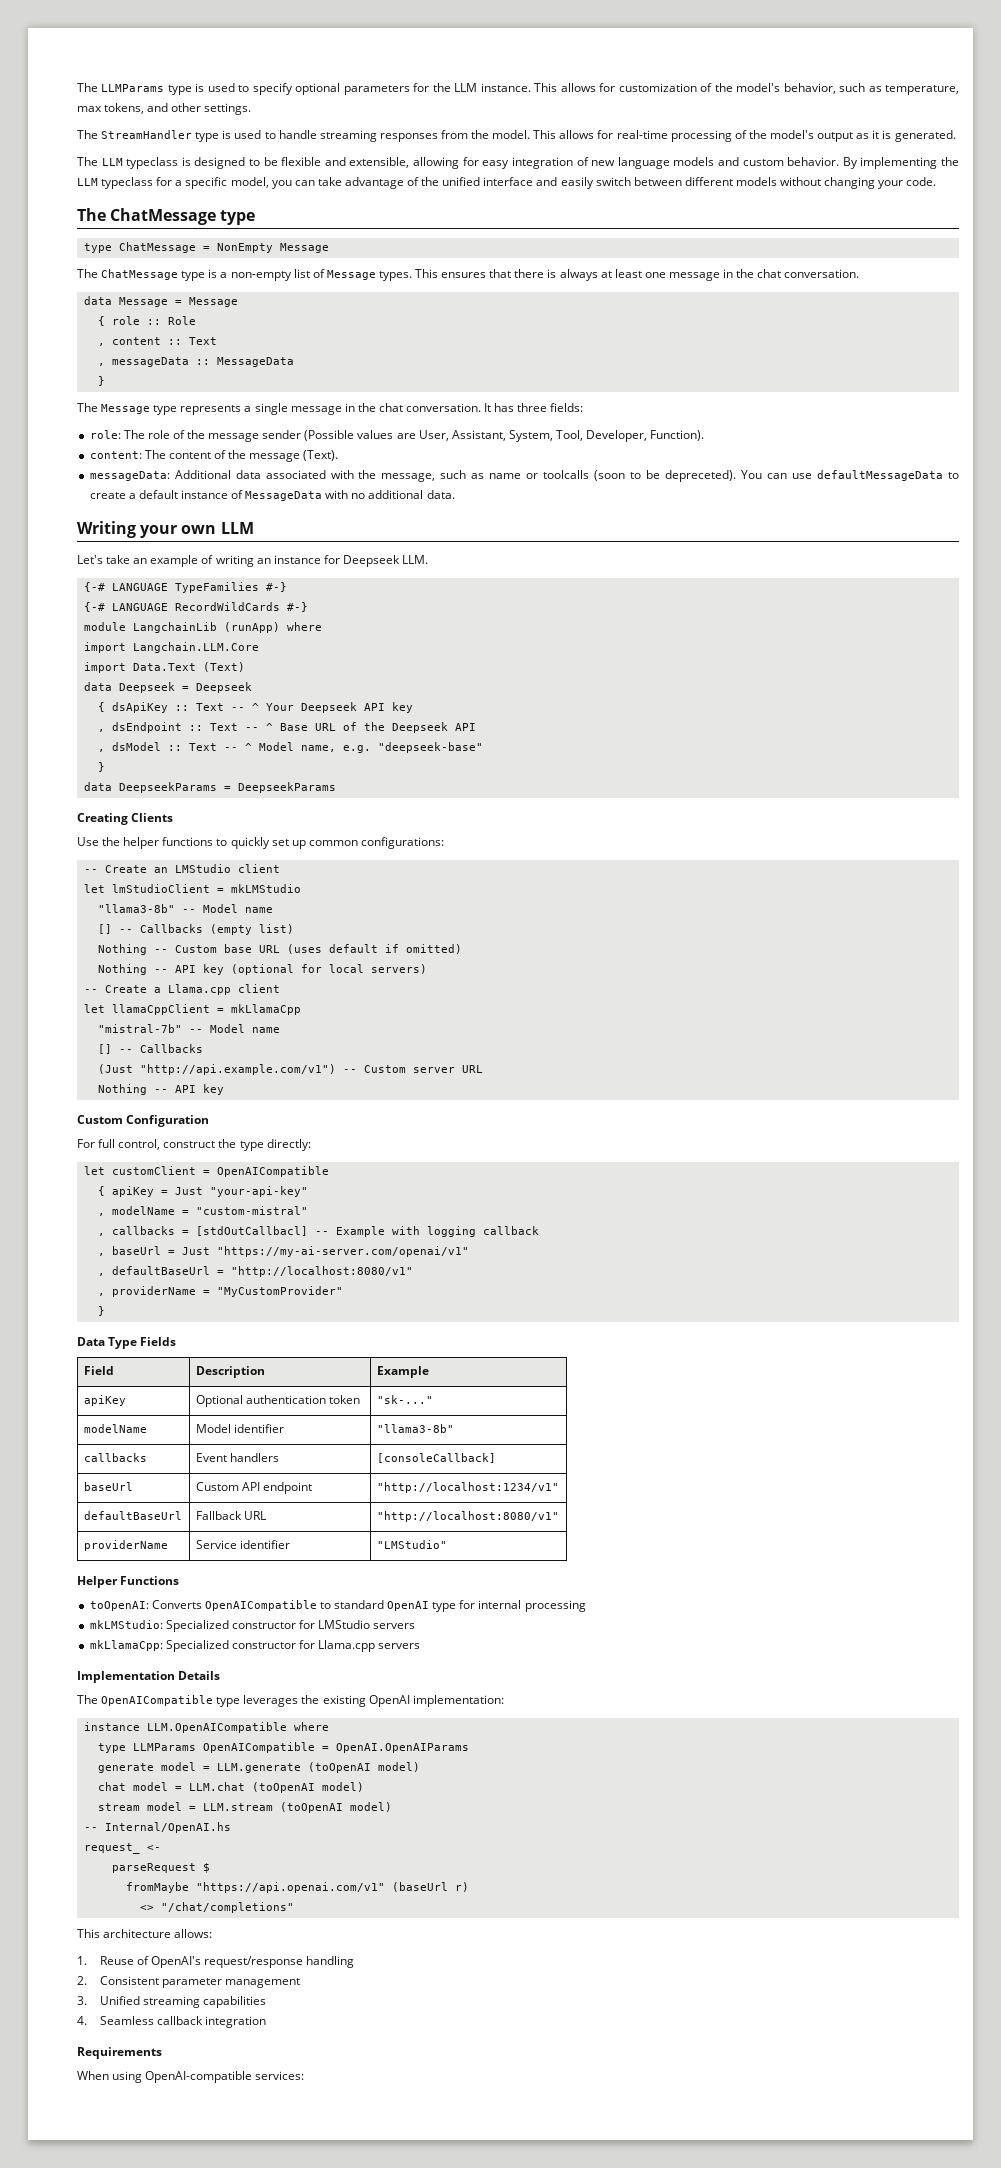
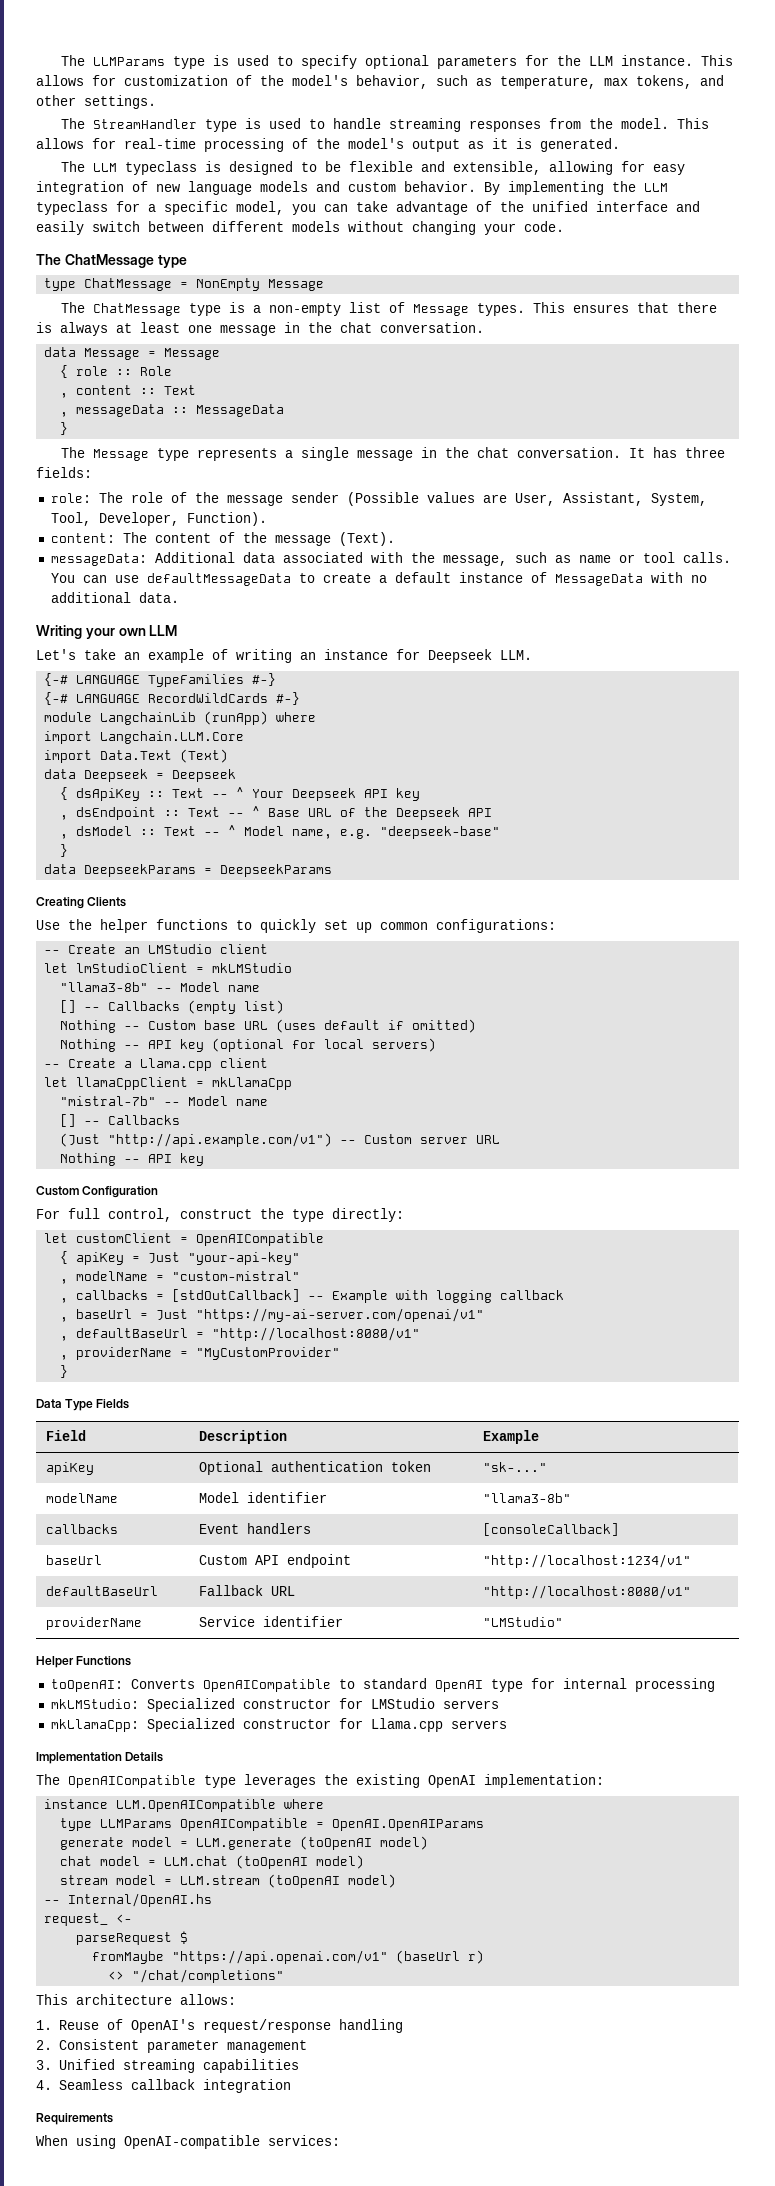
[543,470,737,482] toolcalls (soon to be depreceted). -> [642,552,731,563] tool calls.
[195,1226,308,1236] [stdOutCallbacl] -> [172,1289,301,1302] [stdOutCallback]

